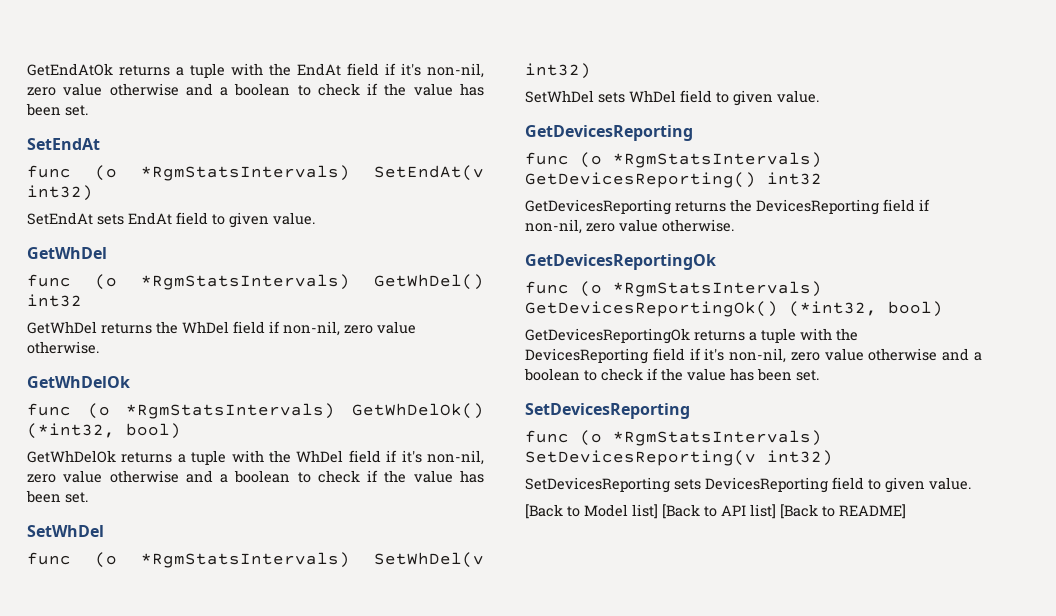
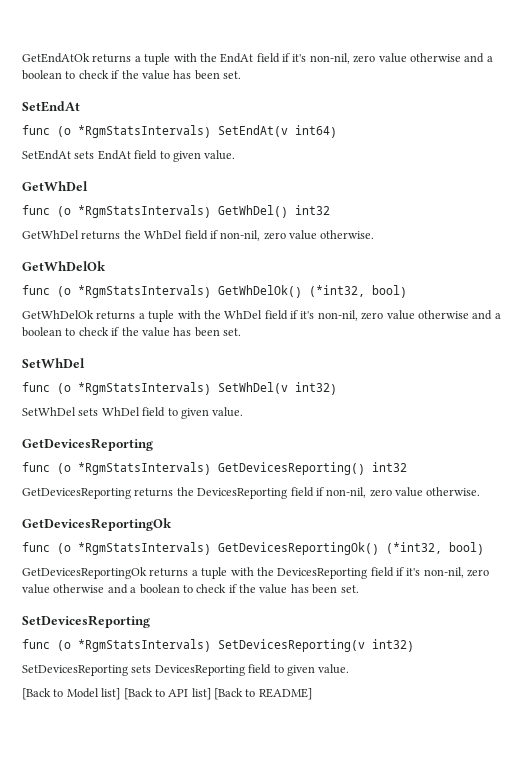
[27,185,93,201] int32) -> [295,125,337,138] int64)

